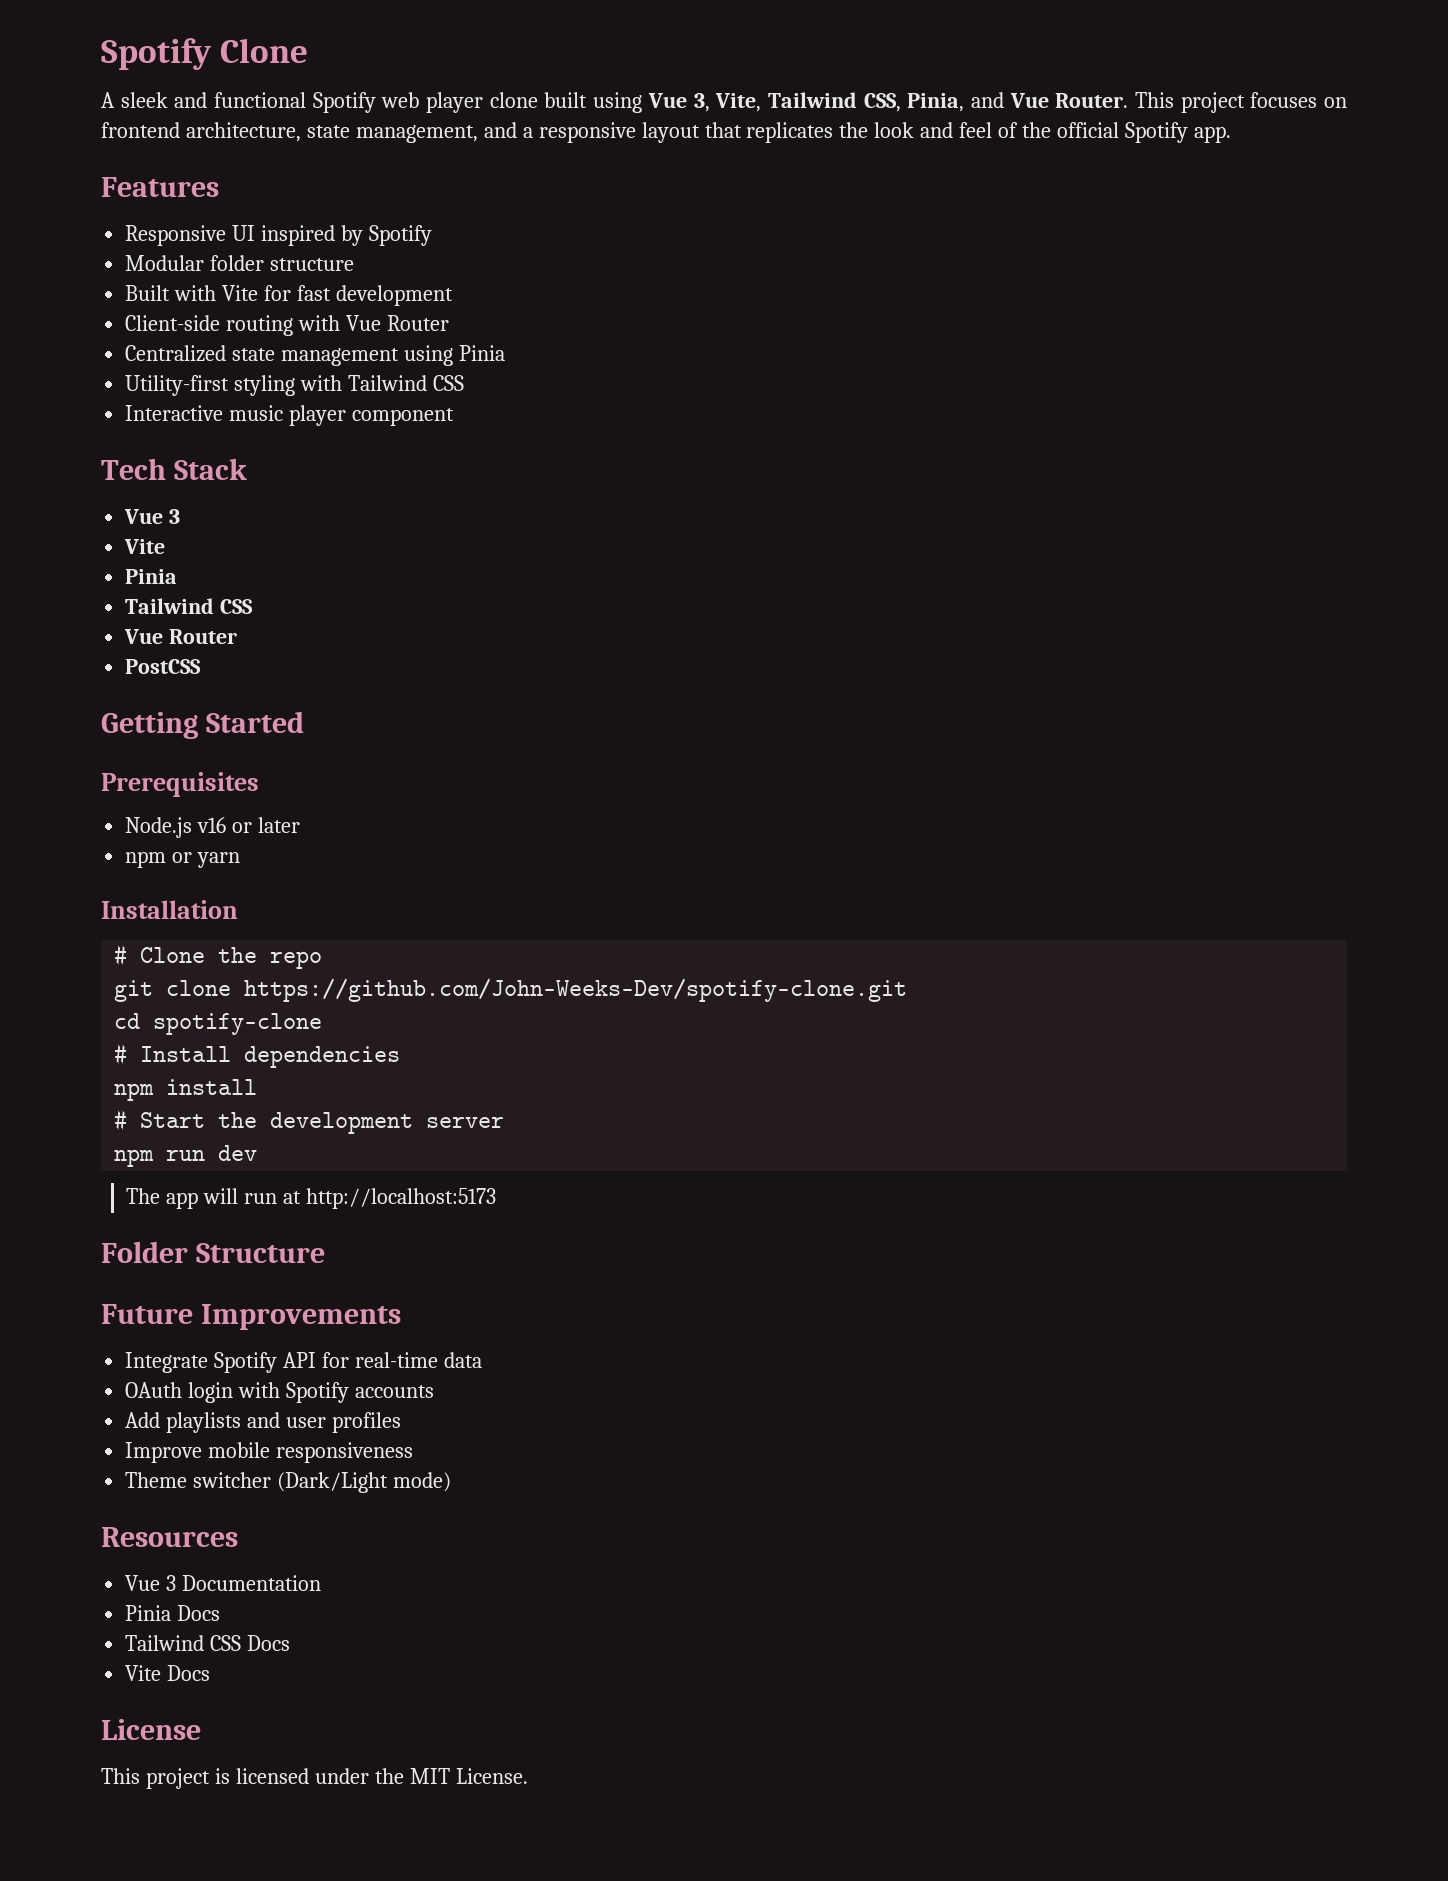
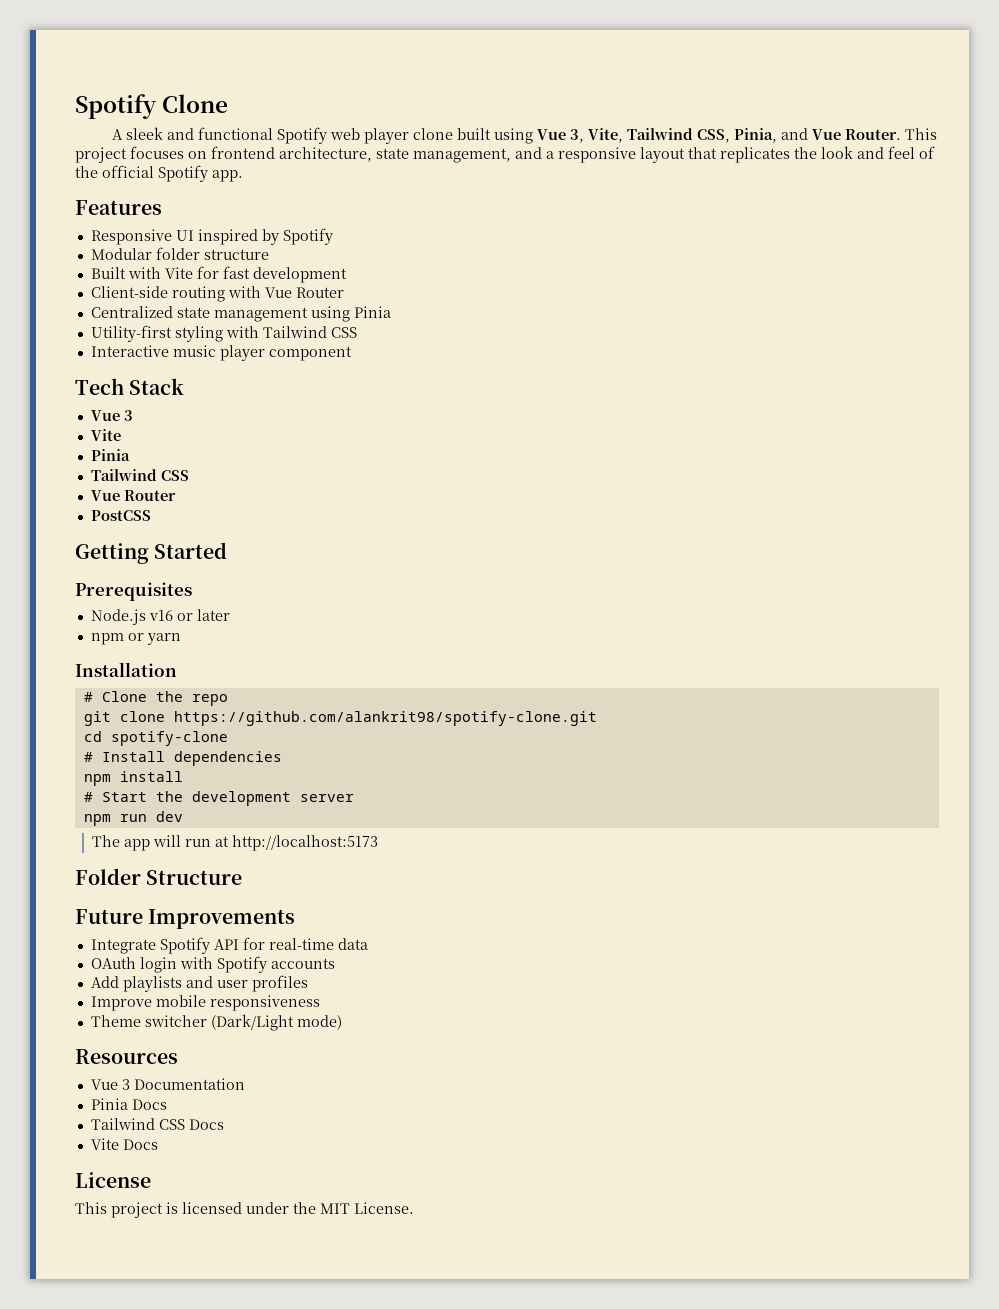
[244,978,908,1002] https://github.com/John-Weeks-Dev/spotify-clone.git -> [173,711,597,726] https://github.com/alankrit98/spotify-clone.git

